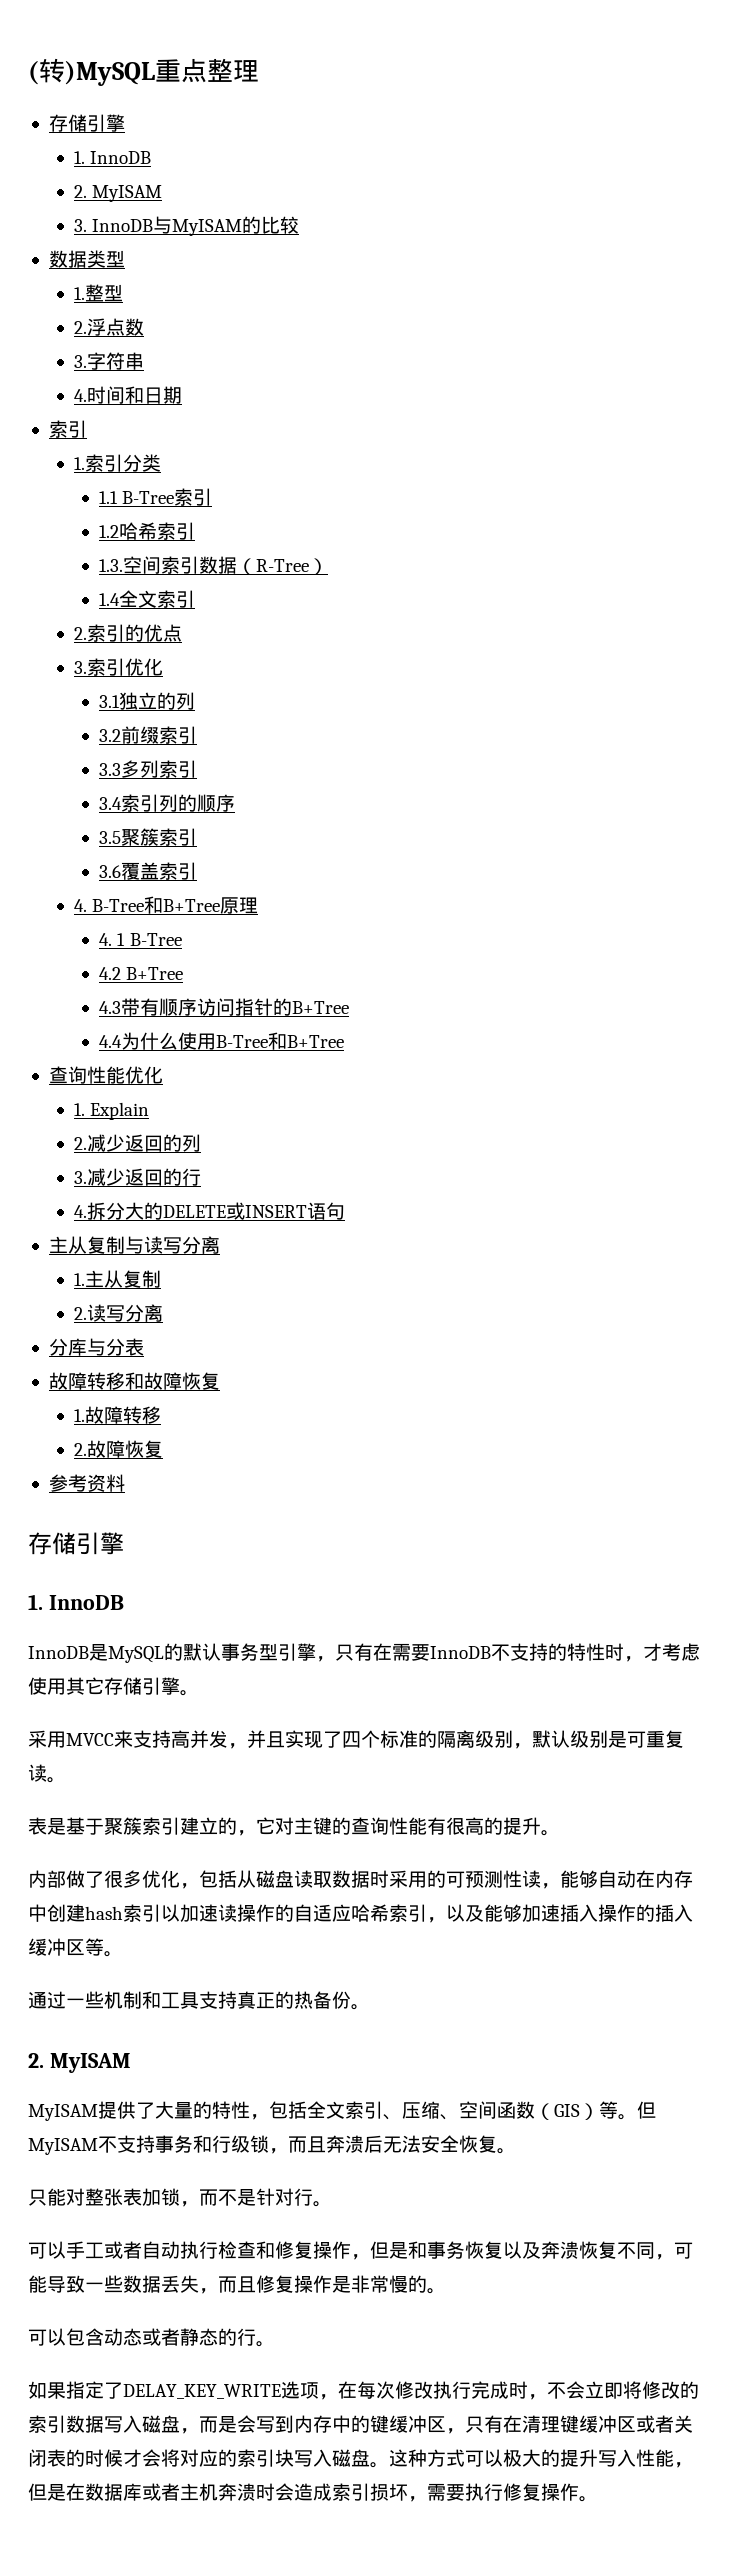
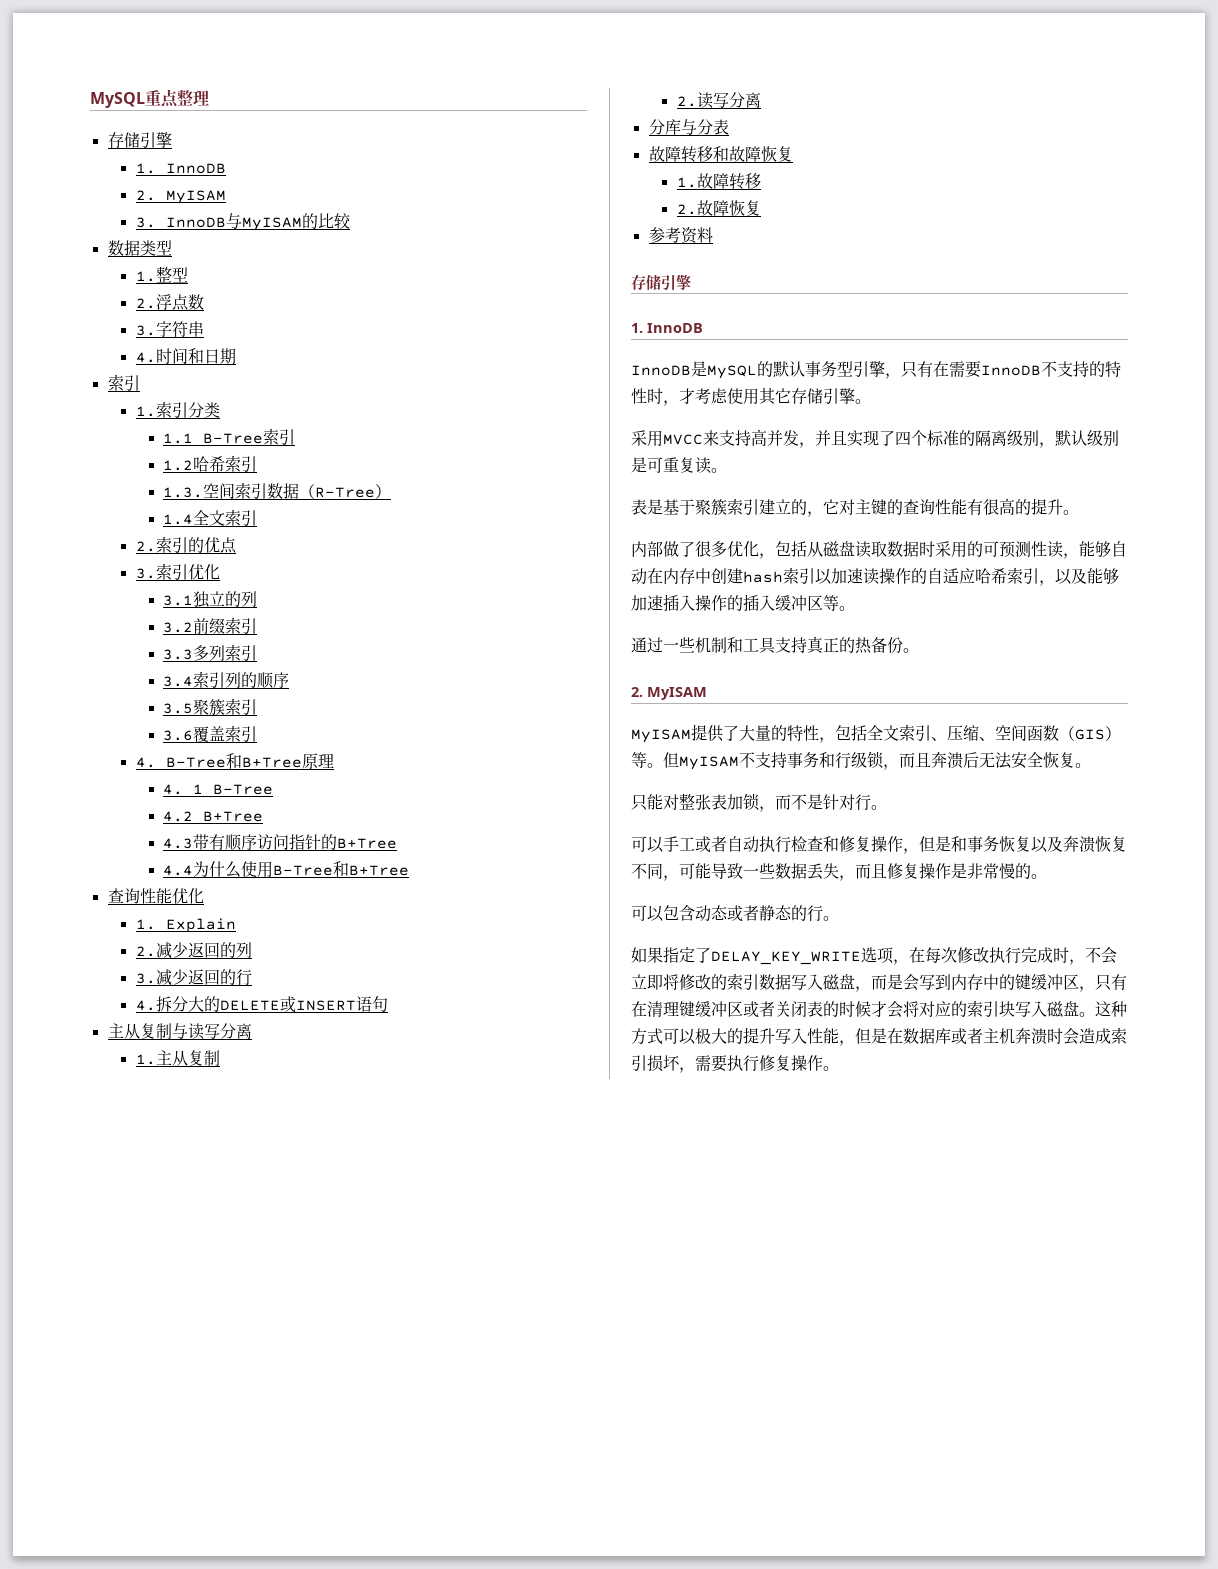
[28,58,155,86] (转)MySQL -> [90,92,145,108] MySQL

